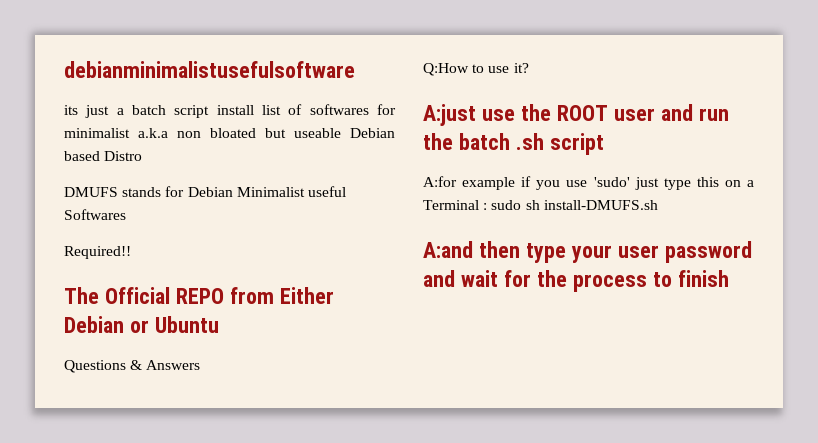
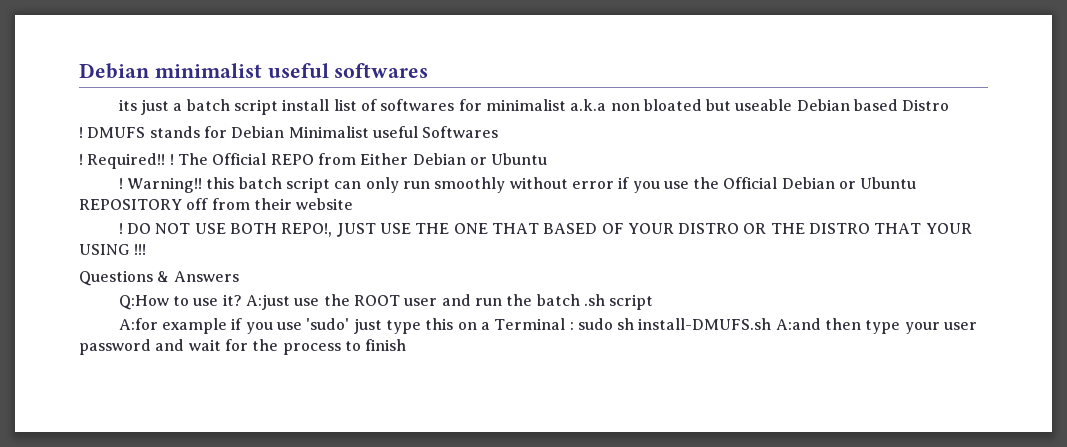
[64,61,355,78] debianminimalistusefulsoftware -> [79,63,429,79] Debian minimalist useful softwares
(143, 156) none -> [79,127,83,138] !
(126, 214) none -> [79,154,83,165] !
(131, 252) // -> [169,154,174,165] !
(219, 324) none -> [118,177,917,193] [79,198,354,210] [118,223,972,237] [79,244,147,255] // ! Warning!! this batch script can only run smoothly without error if you use the Official Debian or Ubuntu REPOSITORY off from their website // ! DO NOT USE BOTH REPO!, JUST USE THE ONE THAT BASED OF YOUR DISTRO OR THE DISTRO THAT YOUR USING !!!
(529, 68) // -> (242, 300) none
(658, 205) // -> (772, 324) none

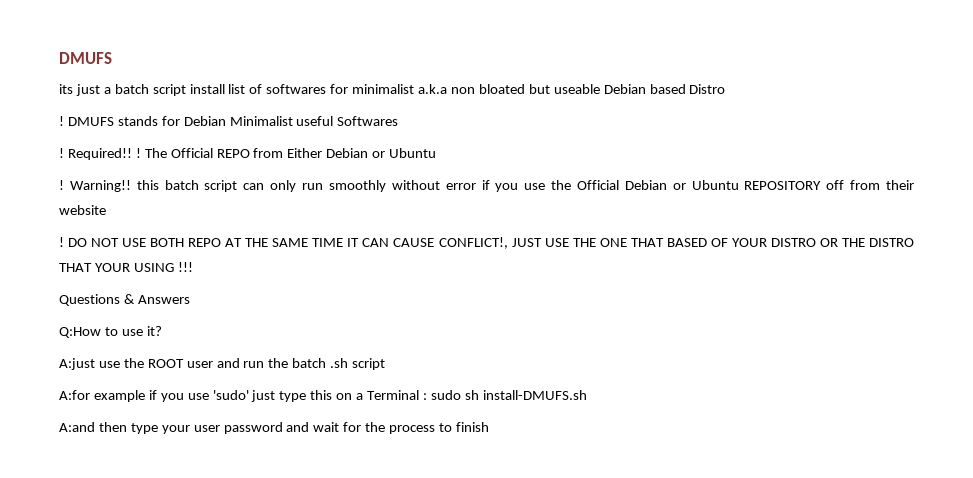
[79,63,429,79] Debian minimalist useful softwares -> [59,52,112,64] DMUFS
[281,223,333,237] REPO!, -> [188,237,508,249] REPO AT THE SAME TIME IT CAN CAUSE CONFLICT!,
(242, 300) none -> (162, 331) //
(772, 324) none -> (587, 395) //

